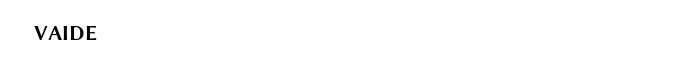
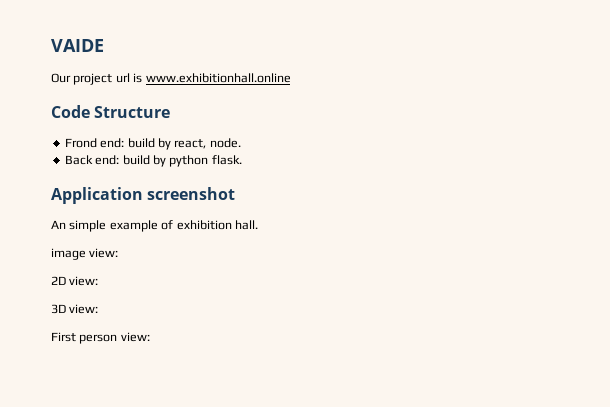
(97, 33) none -> [51,73,291,85] [51,105,171,118] [64,138,241,150] [64,155,242,167] [51,187,236,204] [51,220,258,232] [51,248,119,260] [51,276,99,286] [51,304,99,314] [51,332,150,344] // Our project url is www.exhibitionhall.online // Code Structure // Frond end: build by react, node. // Back end: build by python flask. // Application screenshot // An simple example of exhibition hall. // image view: // 2D view: // 3D view: // First person view:

